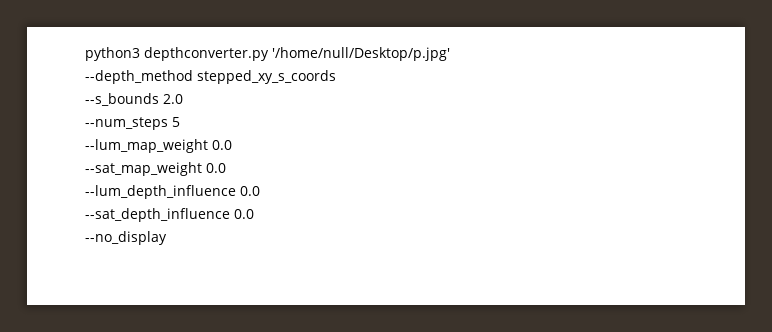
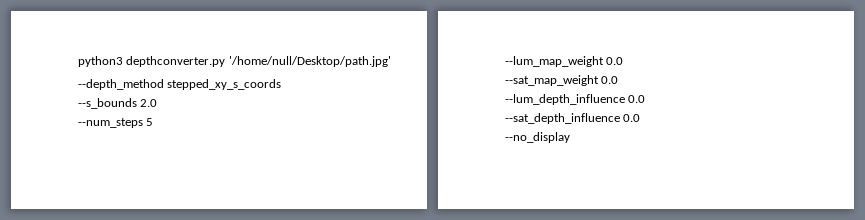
[272,47,450,61] '/home/null/Desktop/p.jpg' -> [228,56,391,67] '/home/null/Desktop/path.jpg'

